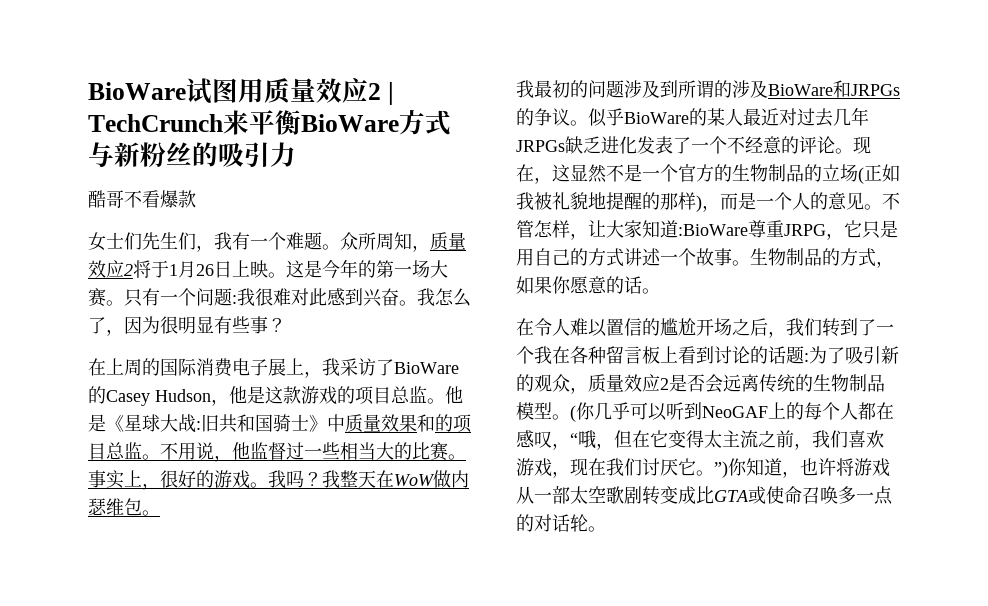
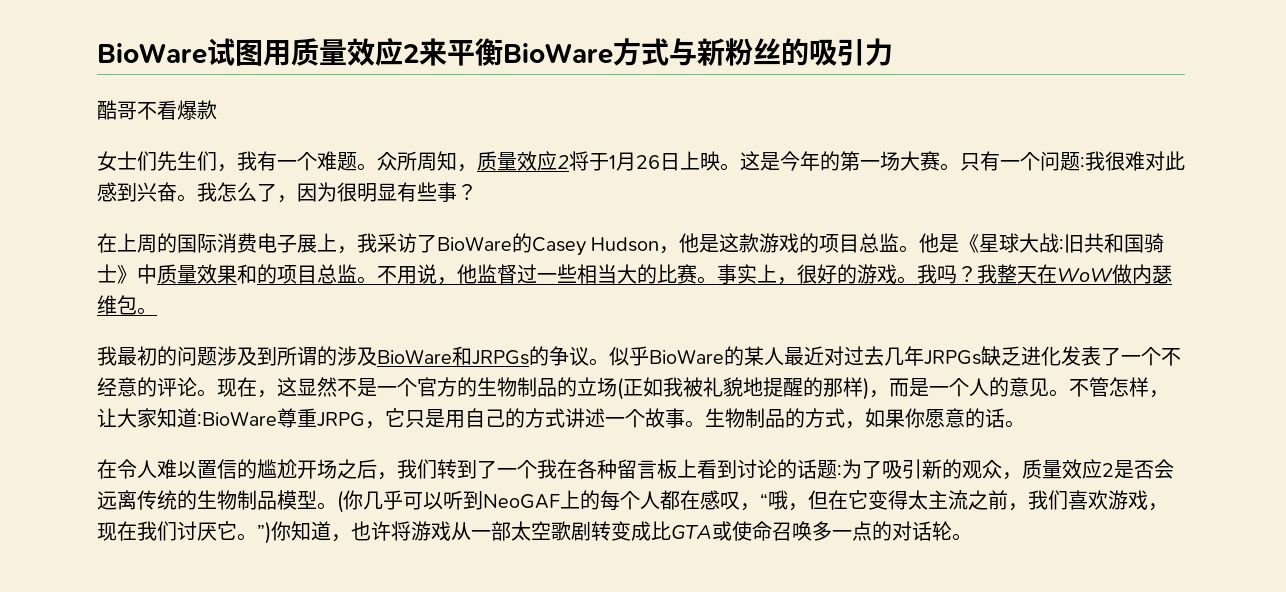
[387,82,394,105] [88,114,223,132] | TechCrunch -> (419, 53) none

